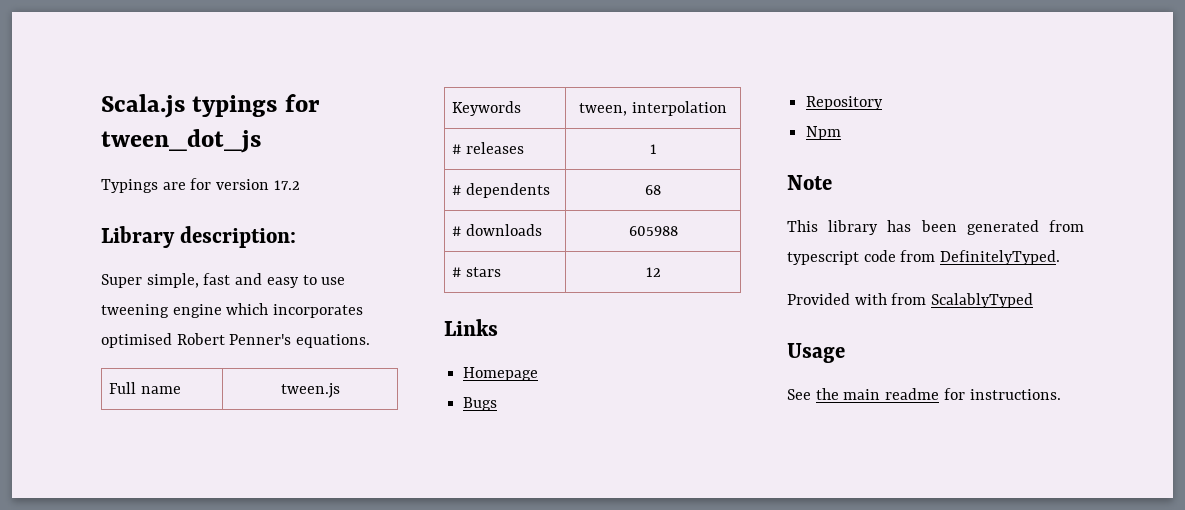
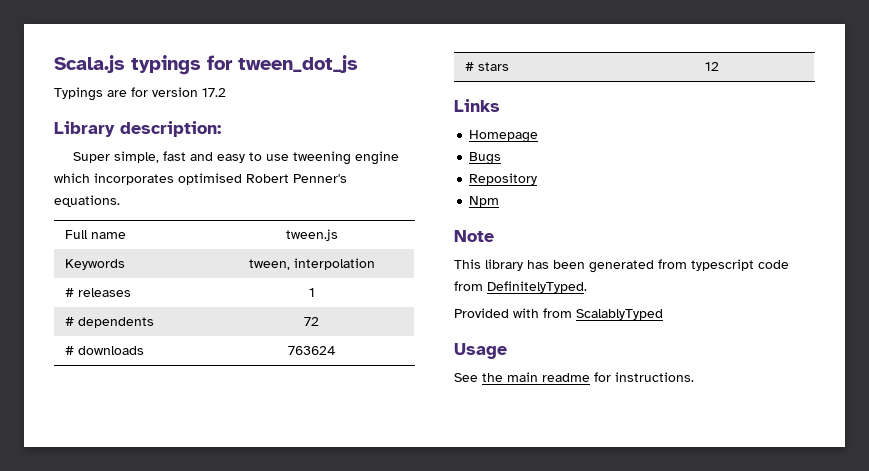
[645,185,661,195] 68 -> [304,317,319,326] 72
[628,226,678,236] 605988 -> [287,346,336,355] 763624

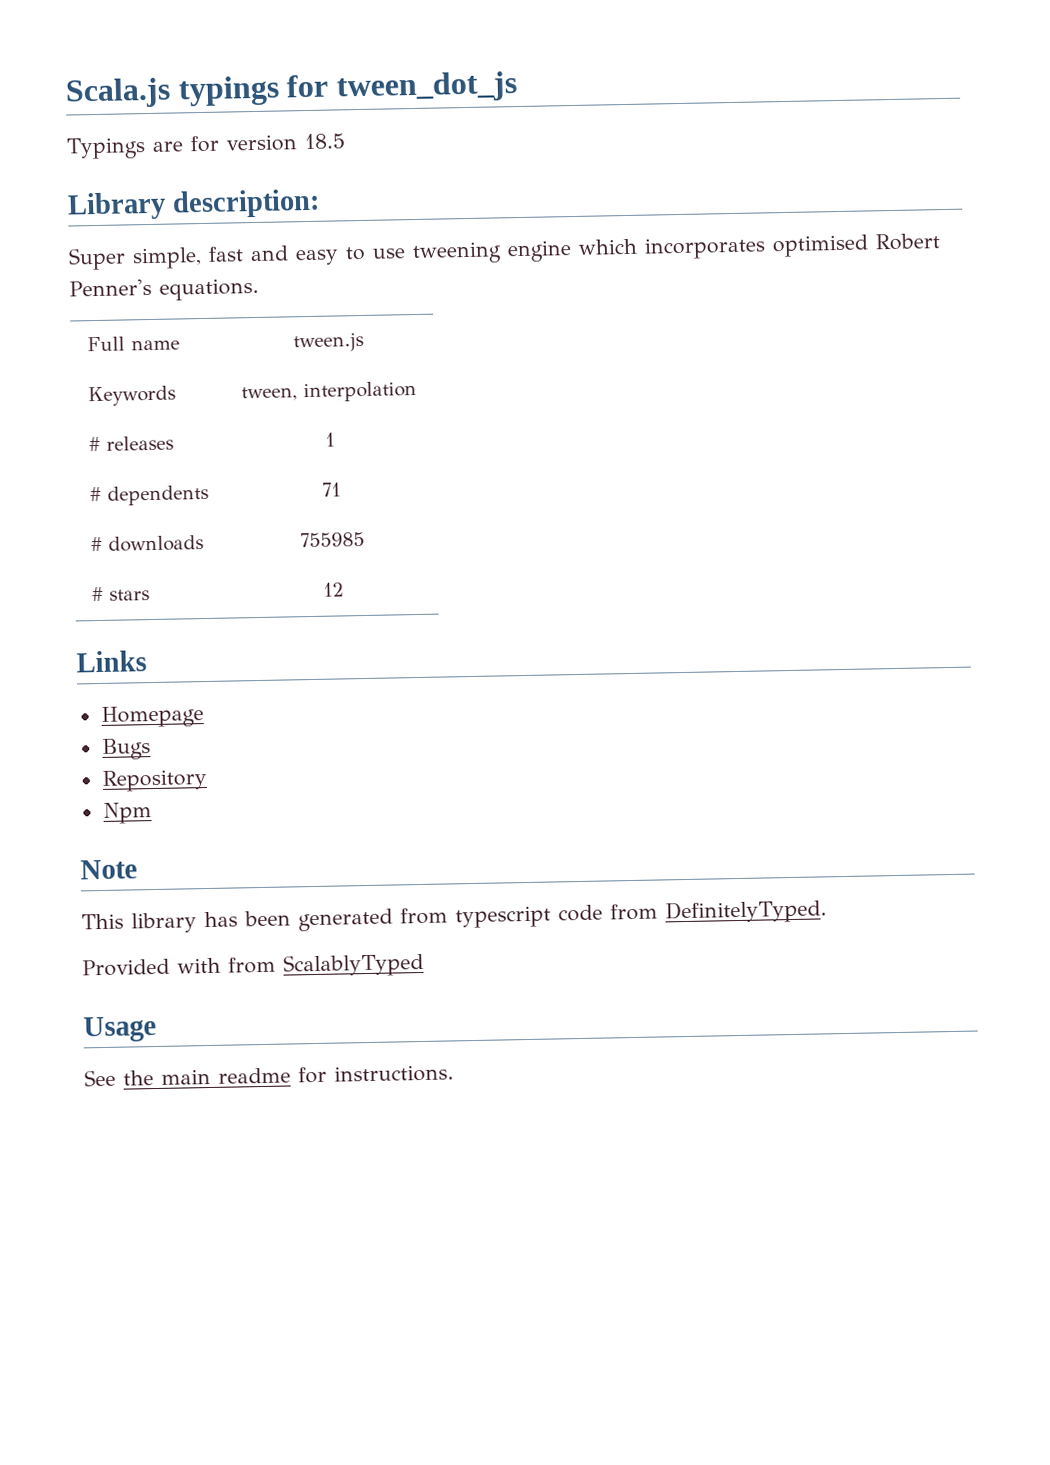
[202,88,226,97] 17.2 -> [303,133,345,150] 18.5
[304,317,319,326] 72 -> [321,482,341,497] 71
[287,346,336,355] 763624 -> [299,531,365,548] 755985

